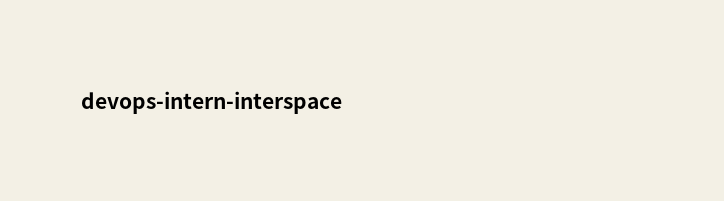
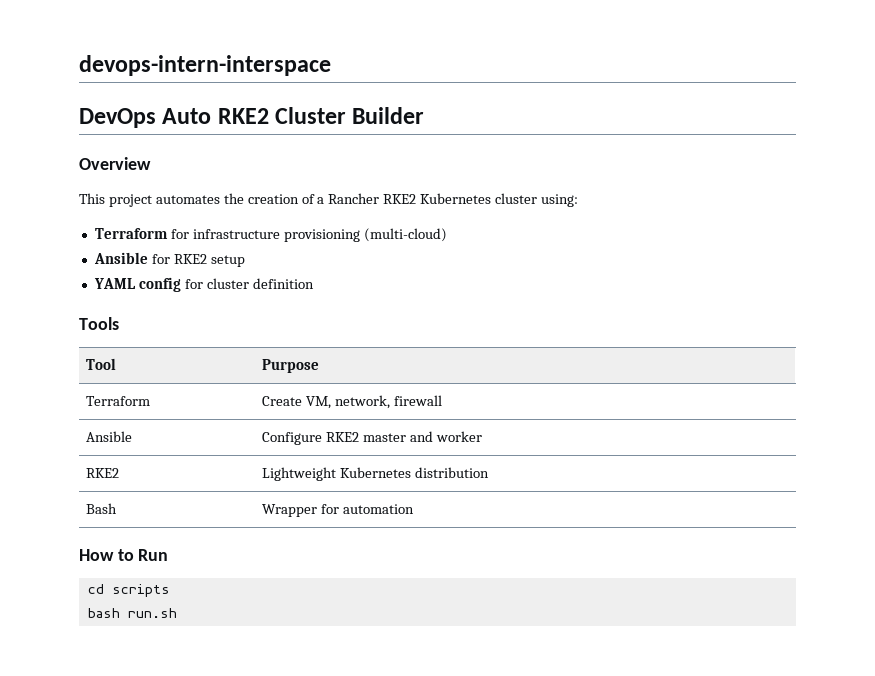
(342, 102) none -> [79,107,425,128] [79,157,151,170] [79,193,579,207] [94,228,447,242] [93,252,245,267] [93,277,314,292] [79,317,119,330] [86,358,117,370] [262,359,320,373] [86,396,151,406] [262,395,443,409] [86,431,133,442] [262,431,483,445] [86,468,120,478] [262,467,490,481] [86,503,118,514] [262,504,415,517] [79,549,169,561] [87,584,170,597] [87,608,177,618] // DevOps Auto RKE2 Cluster Builder // Overview // This project automates the creation of a Rancher RKE2 Kubernetes cluster using: // Terraform for infrastructure provisioning (multi-cloud) // Ansible for RKE2 setup // YAML config for cluster definition // Tools // Tool | Purpose // Terraform | Create VM, network, firewall // Ansible | Configure RKE2 master and worker // RKE2 | Lightweight Kubernetes distribution // Bash | Wrapper for automation // How to Run // cd scripts // bash run.sh

